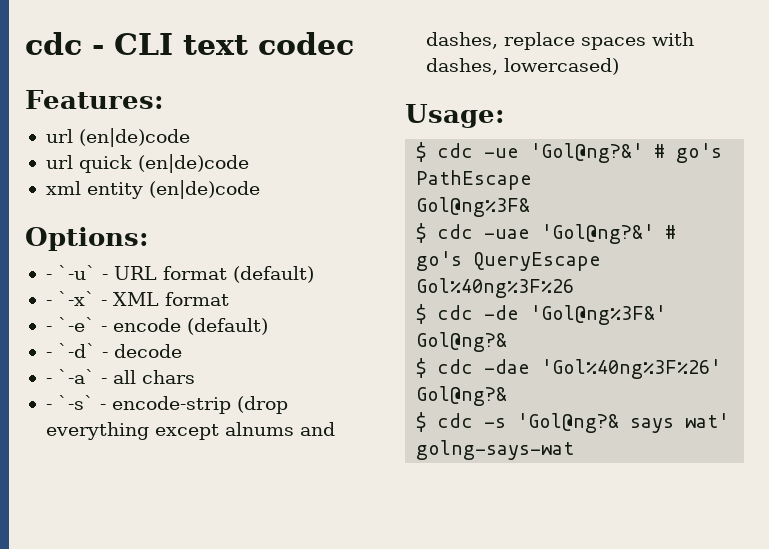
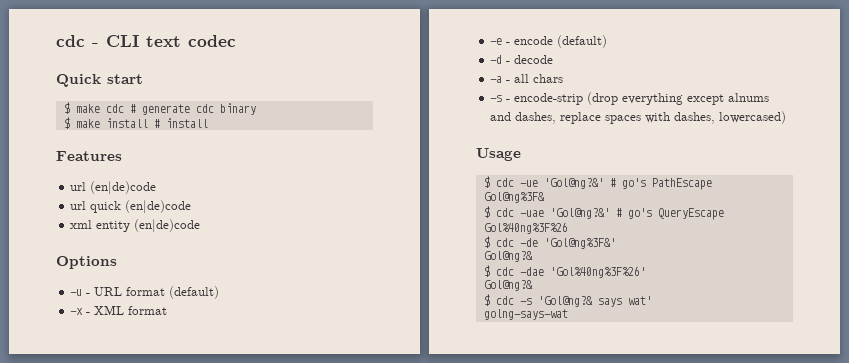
[25,90,164,109] Features: -> [56,74,143,87] [63,102,256,115] [63,117,208,129] [56,151,122,161] Quick start // $ make cdc # generate cdc binary // $ make install # install // Features
[25,227,149,251] [45,265,96,280] Options: // - `-u` -> [56,256,117,269] [70,289,83,296] Options // -u
[45,291,95,306] - `-x` -> [70,308,84,315] -x
[45,317,95,332] - `-e` -> [490,38,503,45] -e
[45,343,96,358] - `-d` -> [490,55,503,64] -d
[45,369,95,384] - `-a` -> [490,76,503,83] -a
[45,395,94,410] - `-s` -> [490,95,503,102] -s
[405,104,505,128] Usage: -> [476,148,521,161] Usage

